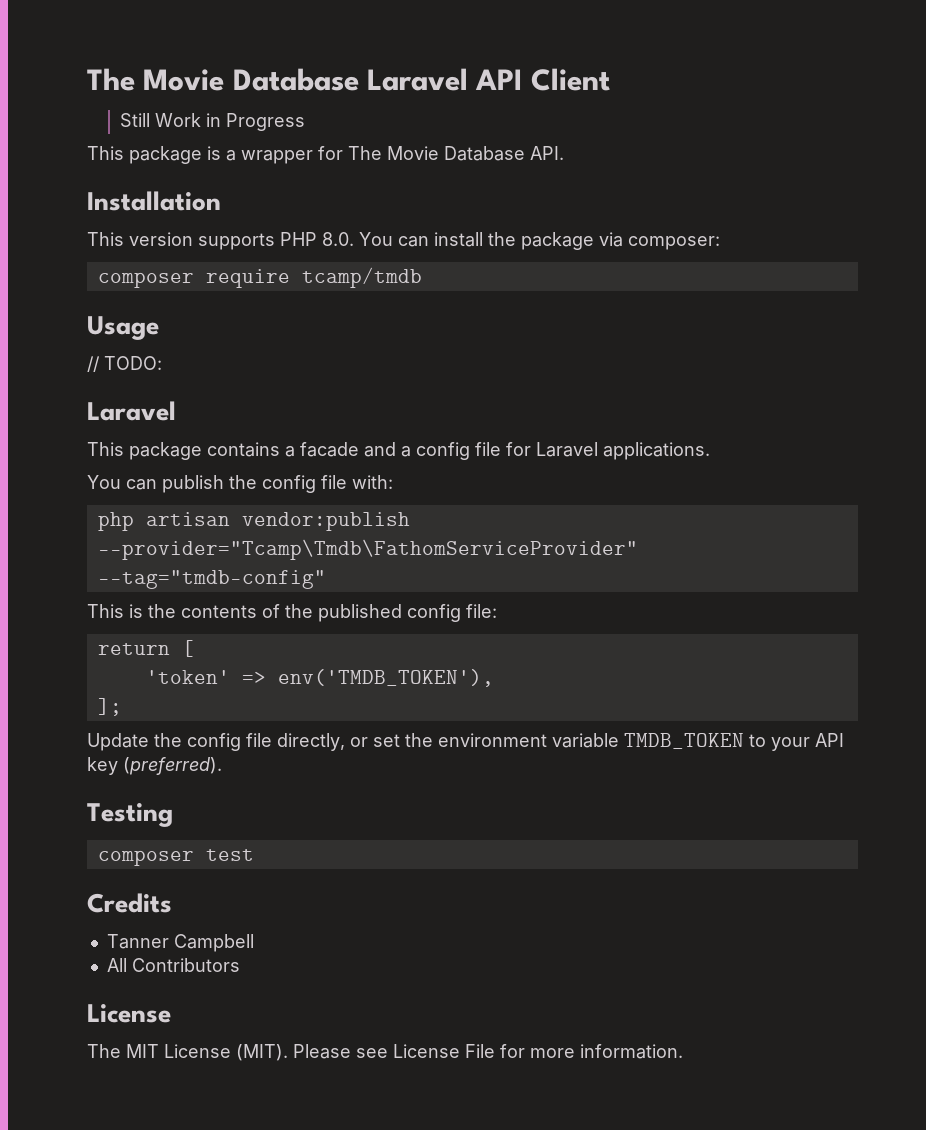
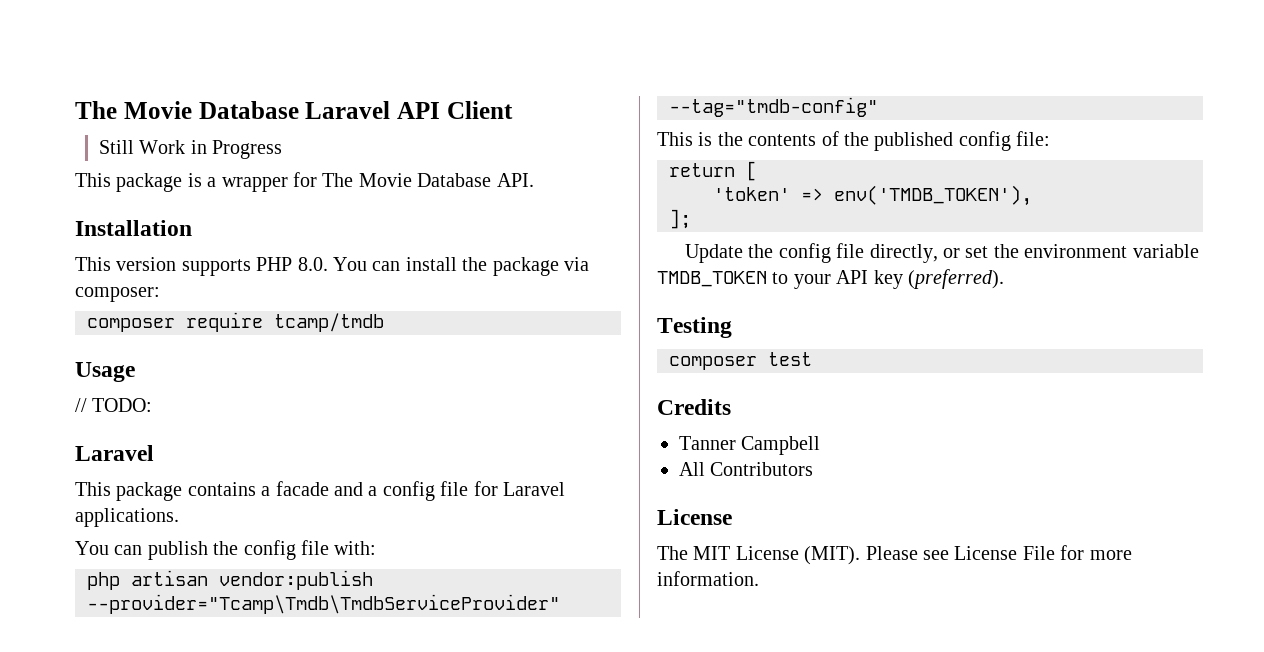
[97,539,638,560] --provider="Tcamp\Tmdb\FathomServiceProvider" -> [87,594,560,614] --provider="Tcamp\Tmdb\TmdbServiceProvider"

